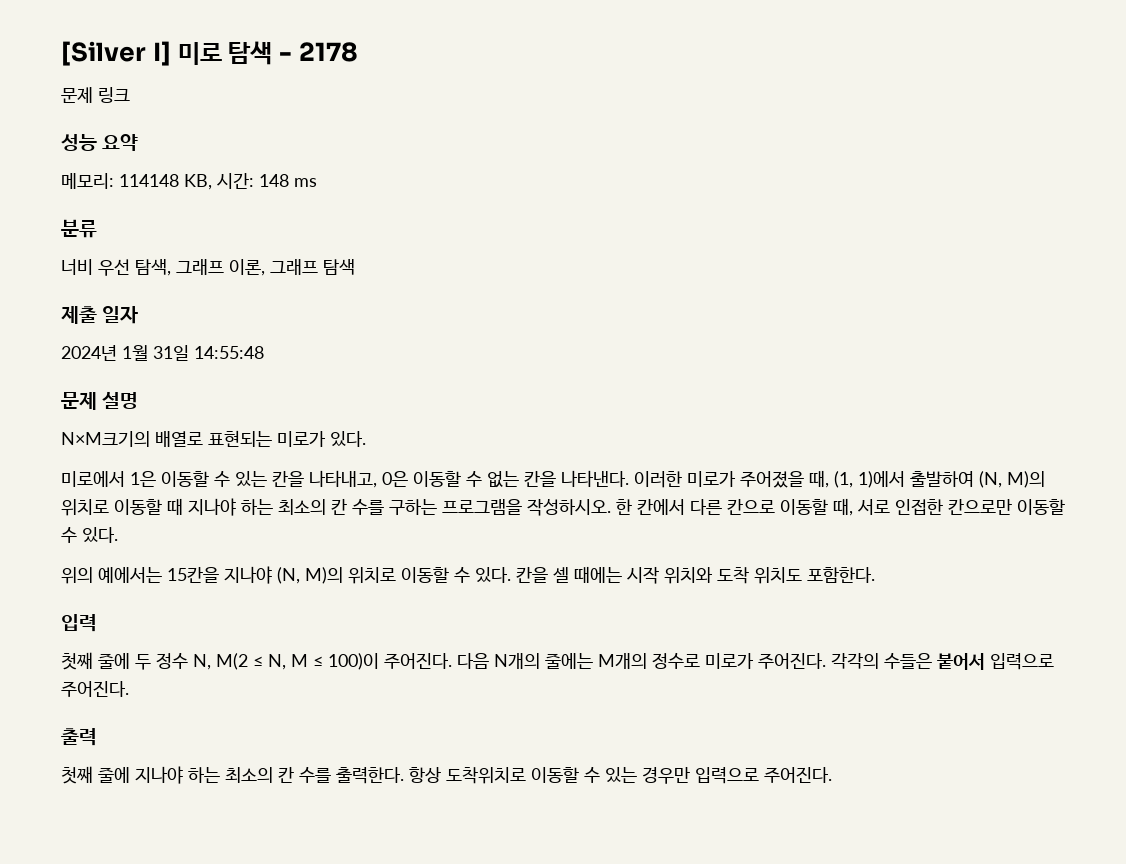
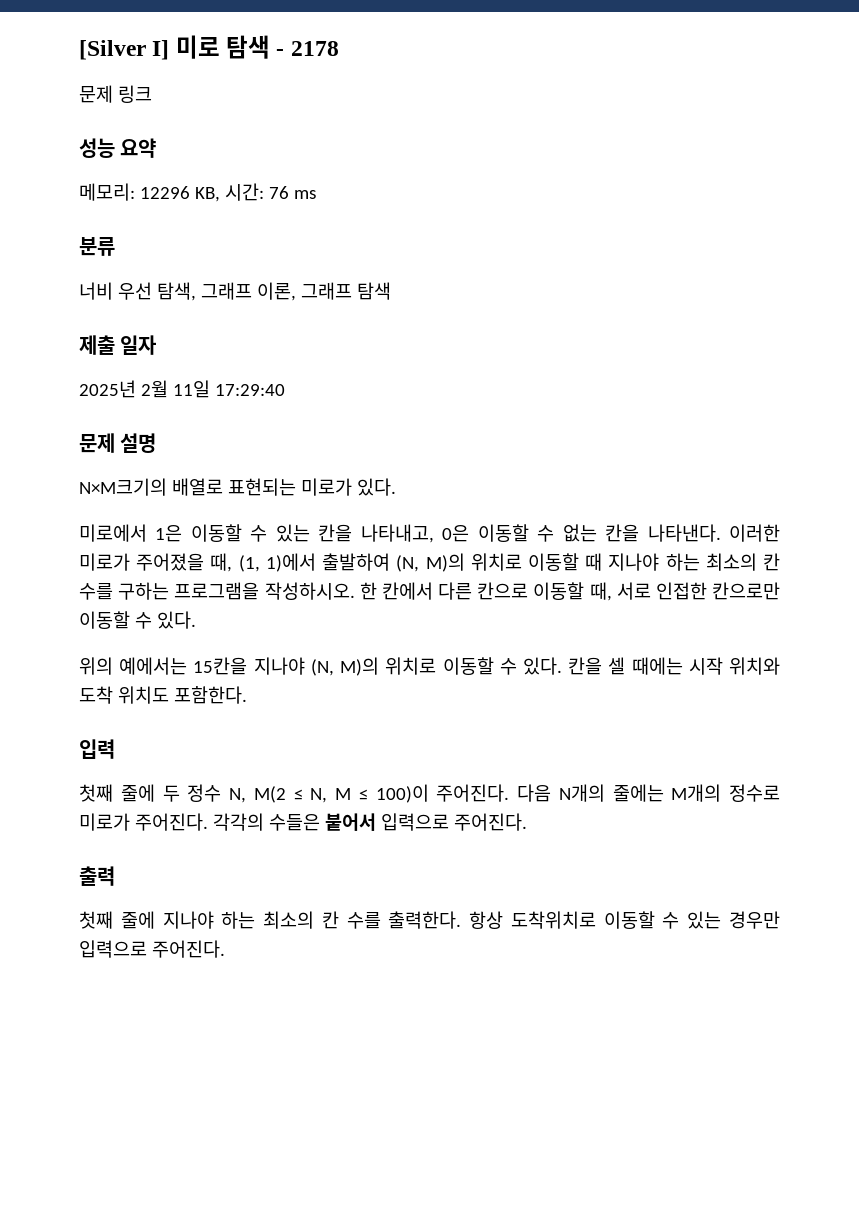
[119,174,179,187] 114148 -> [139,186,190,199] 12296
[259,174,289,187] 148 -> [268,186,289,199] 76
[61,345,264,361] 2024년 1월 31일 14:55:48 -> [79,380,285,398] 2025년 2월 11일 17:29:40

